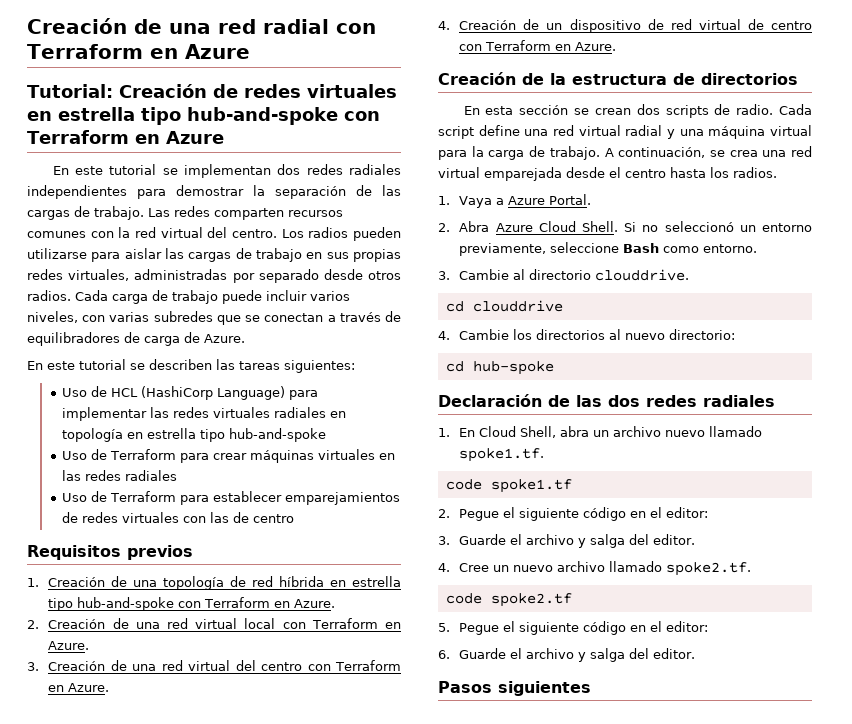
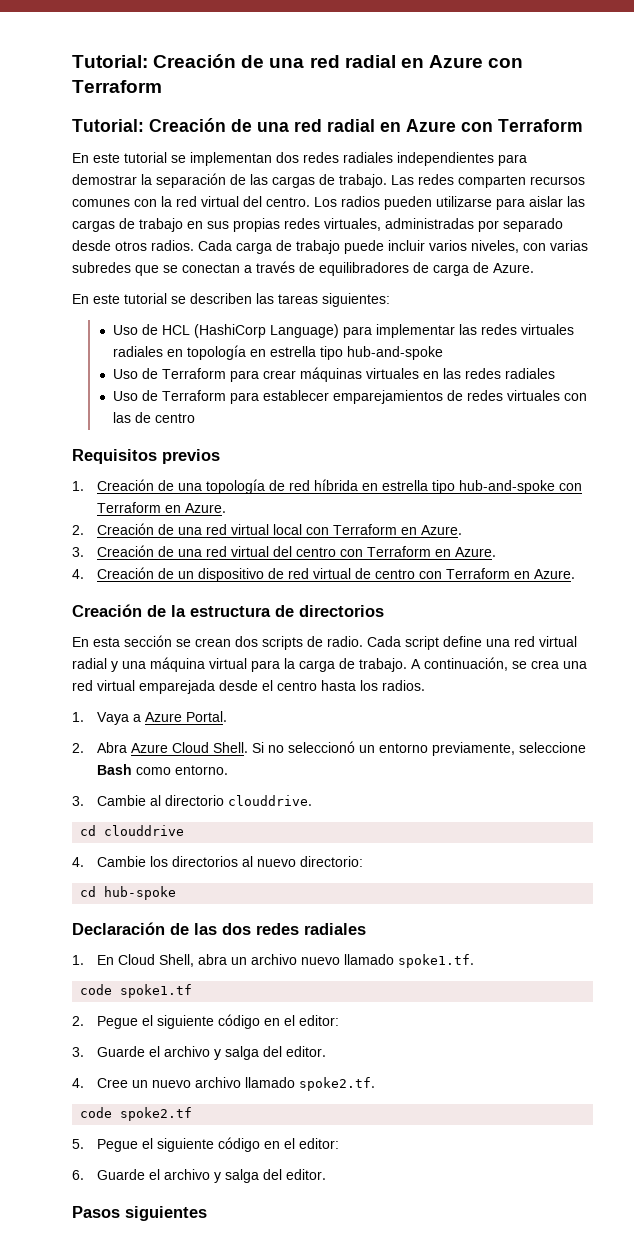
[27,18,376,34] [27,44,250,59] [27,84,397,98] [27,107,380,125] [27,130,224,144] Creación de una red radial con Terraform en Azure // Tutorial: Creación de redes virtuales en estrella tipo hub-and-spoke con Terraform en Azure -> [72,54,524,68] [72,80,162,93] [72,118,583,132] Tutorial: Creación de una red radial en Azure con Terraform // Tutorial: Creación de una red radial en Azure con Terraform

